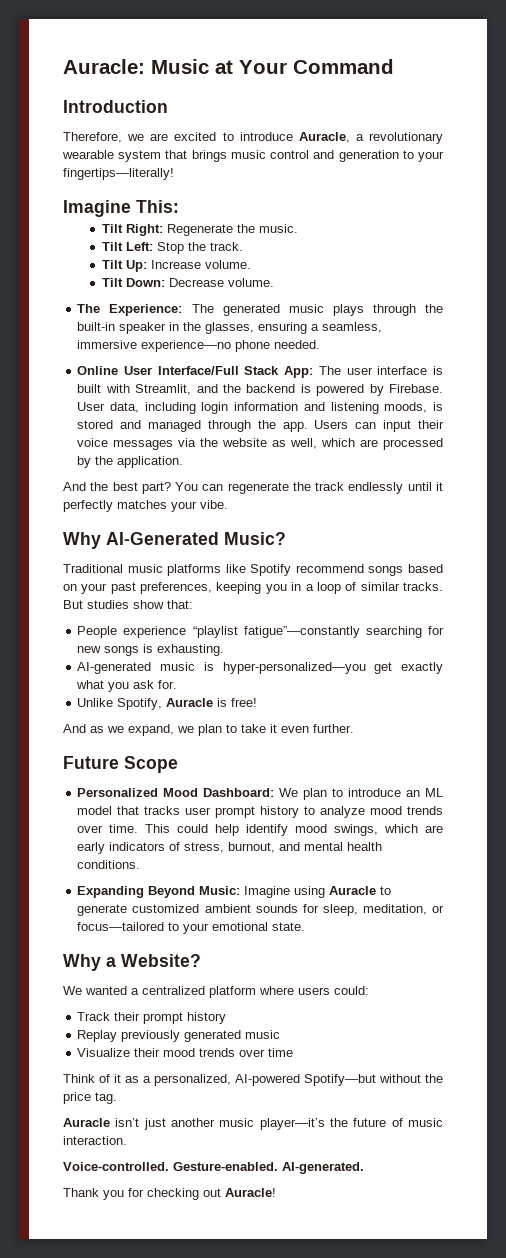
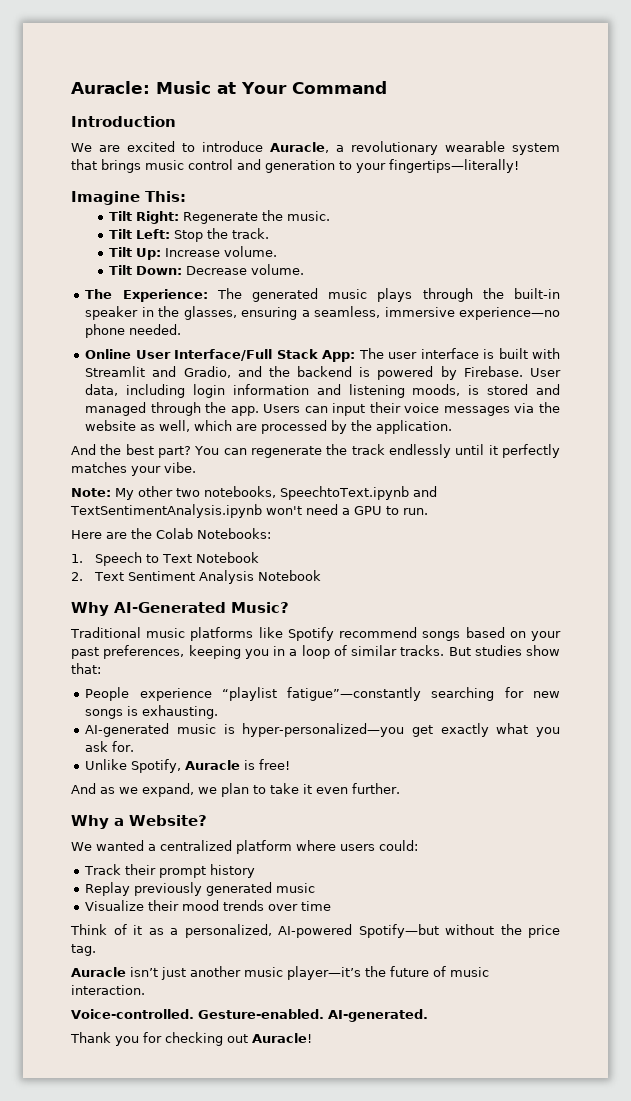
[63,132,145,143] Therefore, we -> [71,143,92,152] We
[135,384,192,395] Streamlit, -> [85,366,231,378] Streamlit and Gradio,
(228, 504) none -> [71,486,437,500] [70,504,428,518] [71,528,271,539] [71,552,259,566] [71,570,321,584] // Note: My other two notebooks, SpeechtoText.ipynb and TextSentimentAnalysis.ipynb won't need a GPU to run. // Here are the Colab Notebooks: // 1. Speech to Text Notebook // 2. Text Sentiment Analysis Notebook
[63,756,178,773] [77,788,443,800] [77,806,443,818] [77,824,443,836] [77,842,383,854] [77,860,141,869] [77,886,392,898] [77,904,444,916] [77,922,306,934] // Future Scope // Personalized Mood Dashboard: We plan to introduce an ML model that tracks user prompt history to analyze mood trends over time. This could help identify mood swings, which are early indicators of stress, burnout, and mental health conditions. // Expanding Beyond Music: Imagine using Auracle to generate customized ambient sounds for sleep, meditation, or focus—tailored to your emotional state. -> (400, 788) none

